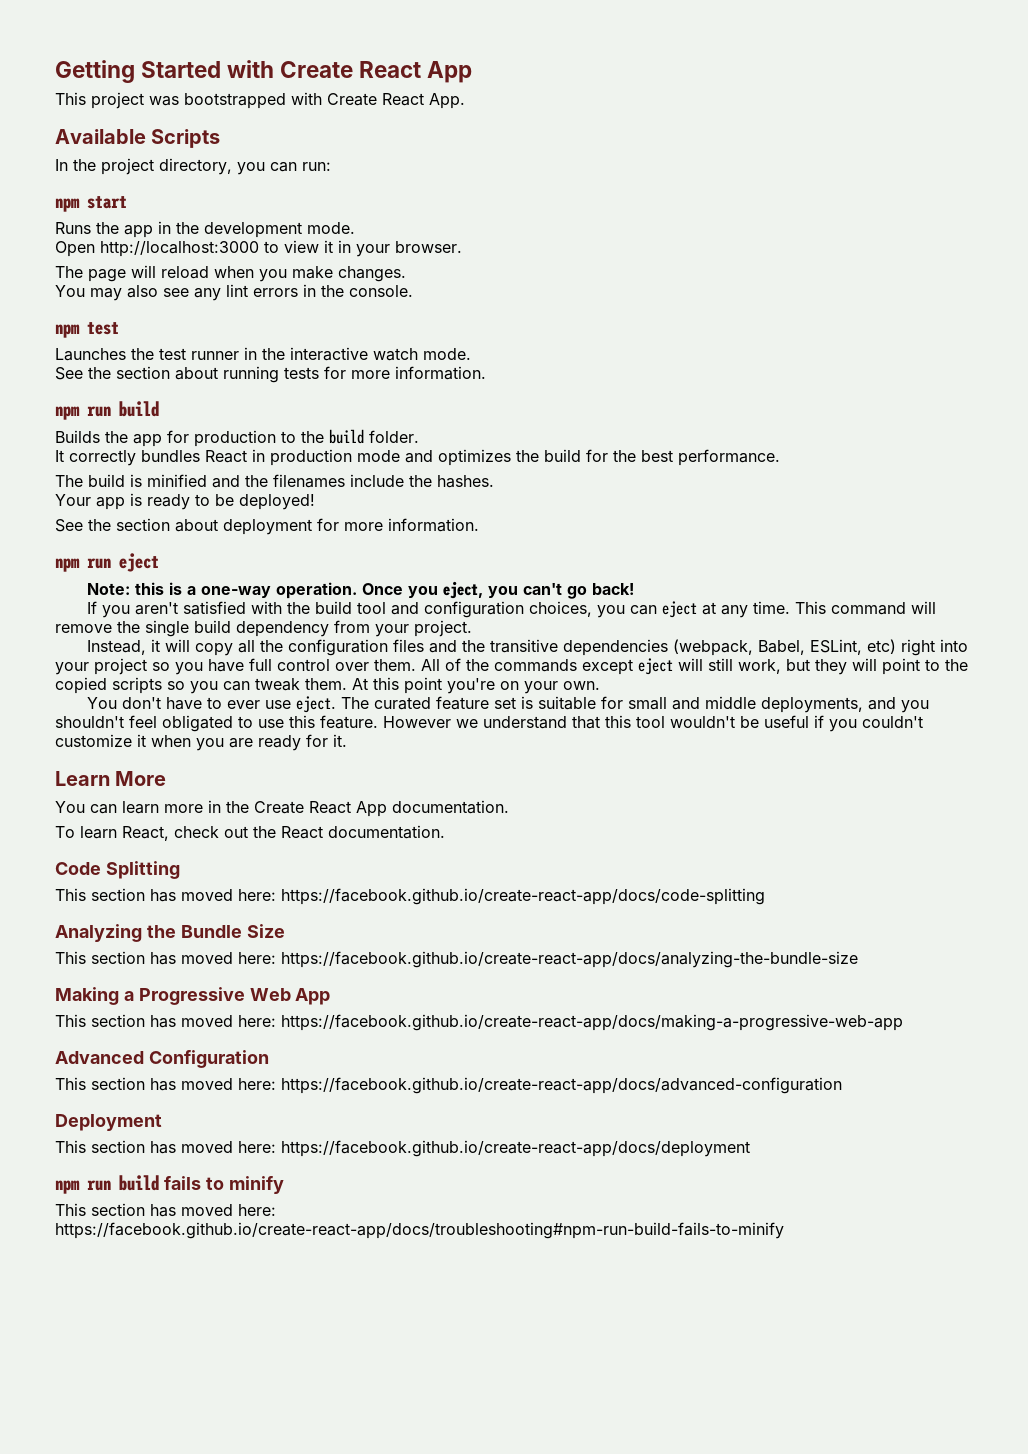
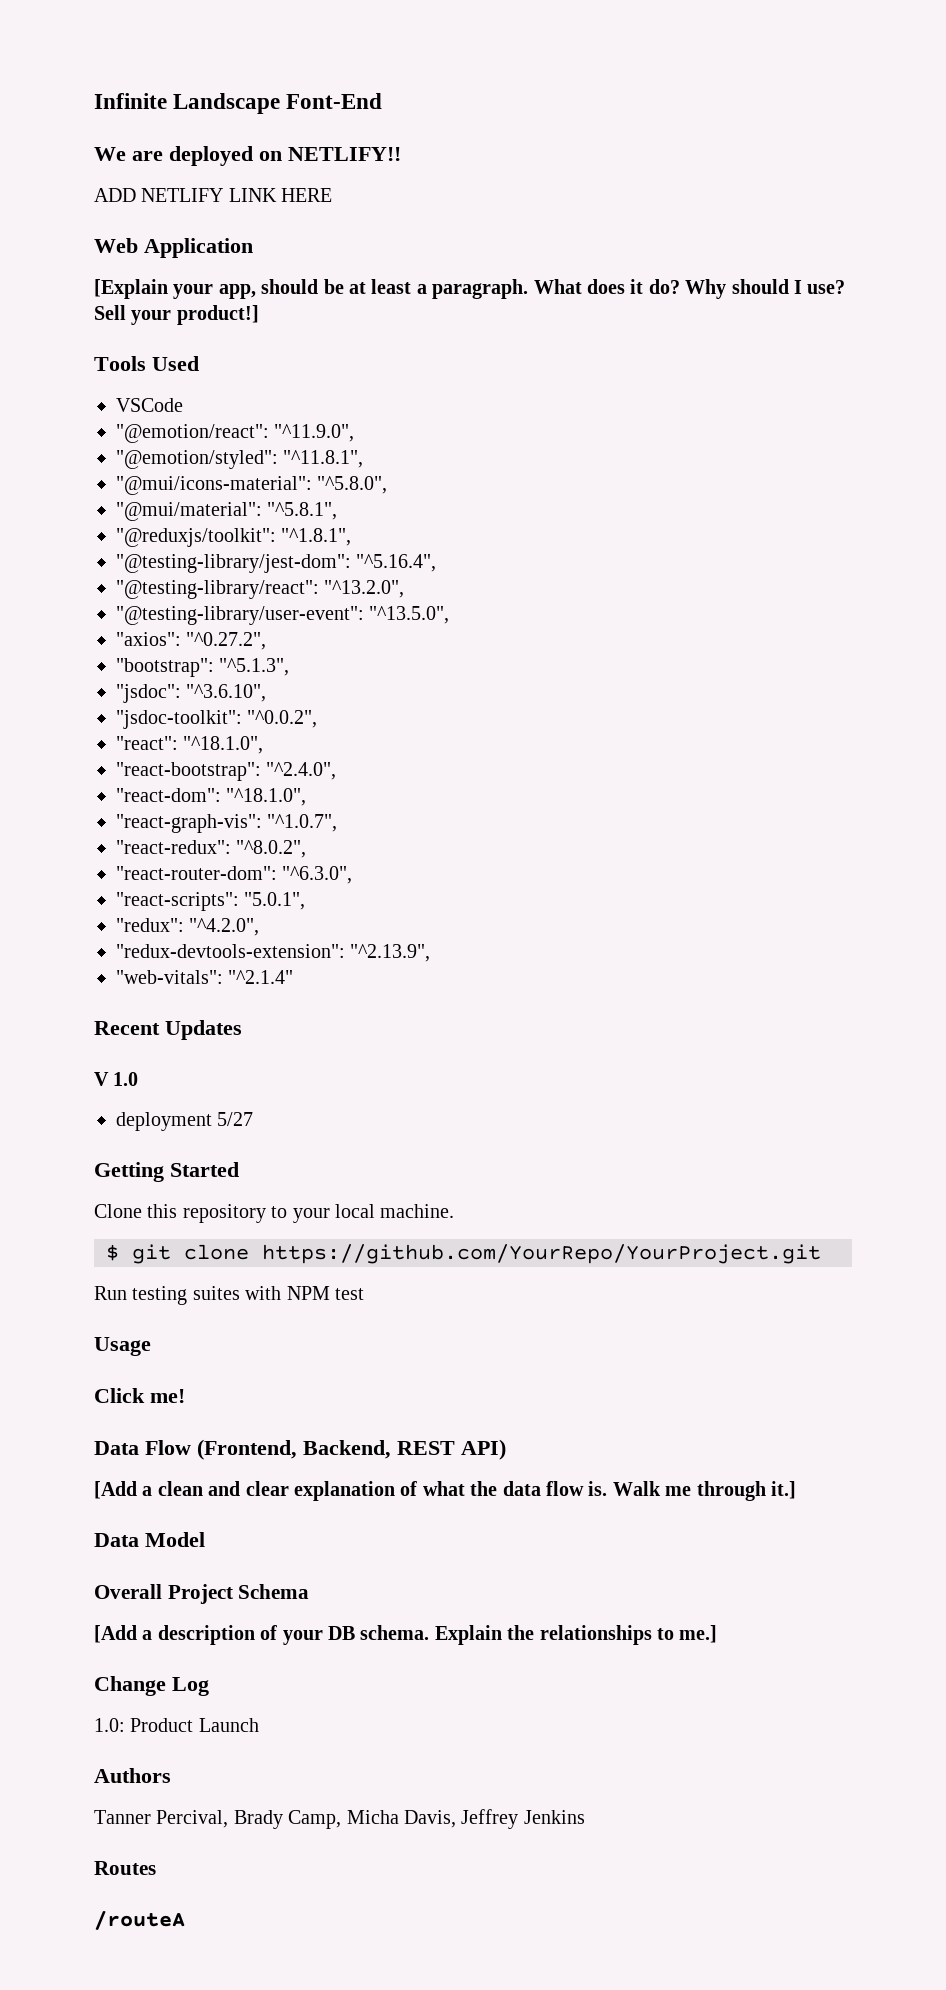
[55,60,473,83] [55,92,465,109] [55,129,221,148] [55,158,331,175] [55,196,127,212] [55,221,355,238] [55,240,462,257] [55,265,406,282] [55,284,413,301] [55,322,119,338] [55,347,471,361] [55,366,486,383] [55,401,159,420] [55,429,419,447] [55,449,780,466] [55,474,494,488] [55,493,315,510] [55,518,479,535] [55,553,159,572] [87,581,635,599] [87,601,937,618] [55,620,472,637] [87,639,969,656] [55,658,968,675] [55,677,600,694] [87,696,930,713] [55,715,923,732] [55,734,347,751] [55,771,167,786] [55,800,509,817] [55,825,445,841] [55,861,180,879] [55,888,765,905] [55,924,285,942] [55,951,858,968] [55,987,331,1005] [55,1014,903,1031] [55,1050,269,1068] [55,1077,842,1094] [55,1114,162,1131] [55,1140,750,1157] [55,1175,284,1194] [55,1203,276,1217] [55,1222,784,1239] Getting Started with Create React App // This project was bootstrapped with Create React App. // Available Scripts // In the project directory, you can run: // npm start // Runs the app in the development mode. // Open http://localhost:3000 to view it in your browser. // The page will reload when you make changes. // You may also see any lint errors in the console. // npm test // Launches the test runner in the interactive watch mode. // See the section about running tests for more information. // npm run build // Builds the app for production to the build folder. // It correctly bundles React in production mode and optimizes the build for the best performance. // The build is minified and the filenames include the hashes. // Your app is ready to be deployed! // See the section about deployment for more information. // npm run eject // Note: this is a one-way operation. Once you eject, you can't go back! // If you aren't satisfied with the build tool and configuration choices, you can eject at any time. This command will remove the single build dependency from your project. // Instead, it will copy all the configuration files and the transitive dependencies (webpack, Babel, ESLint, etc) right into your project so you have full control over them. All of the commands except eject will still work, but they will point to the copied scripts so you can tweak them. At this point you're on your own. // You don't have to ever use eject. The curated feature set is suitable for small and middle deployments, and you shouldn't feel obligated to use this feature. However we understand that this tool wouldn't be useful if you couldn't customize it when you are ready for it. // Learn More // You can learn more in the Create React App documentation. // To learn React, check out the React documentation. // Code Splitting // This section has moved here: https://facebook.github.io/create-react-app/docs/code-splitting // Analyzing the Bundle Size // This section has moved here: https://facebook.github.io/create-react-app/docs/analyzing-the-bundle-size // Making a Progressive Web App // This section has moved here: https://facebook.github.io/create-react-app/docs/making-a-progressive-web-app // Advanced Configuration // This section has moved here: https://facebook.github.io/create-react-app/docs/advanced-configuration // Deployment // This section has moved here: https://facebook.github.io/create-react-app/docs/deployment // npm run build fails to minify // This section has moved here: https://facebook.github.io/create-react-app/docs/troubleshooting#npm-run-build-fails-to-minify -> [94,93,383,114] [94,146,401,166] [94,188,333,202] [94,238,253,258] [94,279,846,299] [94,305,259,325] [94,356,199,371] [116,398,183,412] [116,424,355,443] [116,450,364,469] [116,476,388,495] [116,502,338,521] [116,528,352,547] [116,554,437,573] [116,580,405,599] [116,606,450,625] [116,632,267,650] [116,658,290,677] [116,684,267,703] [116,710,318,729] [116,736,264,754] [116,762,337,781] [116,788,307,806] [116,814,338,833] [116,840,307,858] [116,866,353,884] [116,892,306,911] [116,918,260,936] [116,944,431,962] [116,970,294,984] [94,1020,242,1040] [94,1072,139,1086] [116,1112,254,1131] [94,1162,239,1182] [94,1204,455,1223] [106,1244,821,1264] [94,1286,364,1305] [94,1337,151,1356] [94,1388,185,1403] [94,1439,506,1460] [94,1481,796,1501] [94,1532,205,1547] [94,1584,310,1604] [94,1625,718,1645] [94,1676,209,1696] [94,1718,259,1732] [94,1768,171,1783] [94,1809,585,1829] [94,1861,156,1875] [94,1910,185,1930] Infinite Landscape Font-End // We are deployed on NETLIFY!! // ADD NETLIFY LINK HERE // Web Application // [Explain your app, should be at least a paragraph. What does it do? Why should I use? Sell your product!] // Tools Used // VSCode // "@emotion/react": "^11.9.0", // "@emotion/styled": "^11.8.1", // "@mui/icons-material": "^5.8.0", // "@mui/material": "^5.8.1", // "@reduxjs/toolkit": "^1.8.1", // "@testing-library/jest-dom": "^5.16.4", // "@testing-library/react": "^13.2.0", // "@testing-library/user-event": "^13.5.0", // "axios": "^0.27.2", // "bootstrap": "^5.1.3", // "jsdoc": "^3.6.10", // "jsdoc-toolkit": "^0.0.2", // "react": "^18.1.0", // "react-bootstrap": "^2.4.0", // "react-dom": "^18.1.0", // "react-graph-vis": "^1.0.7", // "react-redux": "^8.0.2", // "react-router-dom": "^6.3.0", // "react-scripts": "5.0.1", // "redux": "^4.2.0", // "redux-devtools-extension": "^2.13.9", // "web-vitals": "^2.1.4" // Recent Updates // V 1.0 // deployment 5/27 // Getting Started // Clone this repository to your local machine. // $ git clone https://github.com/YourRepo/YourProject.git // Run testing suites with NPM test // Usage // Click me! // Data Flow (Frontend, Backend, REST API) // [Add a clean and clear explanation of what the data flow is. Walk me through it.] // Data Model // Overall Project Schema // [Add a description of your DB schema. Explain the relationships to me.] // Change Log // 1.0: Product Launch // Authors // Tanner Percival, Brady Camp, Micha Davis, Jeffrey Jenkins // Routes // /routeA

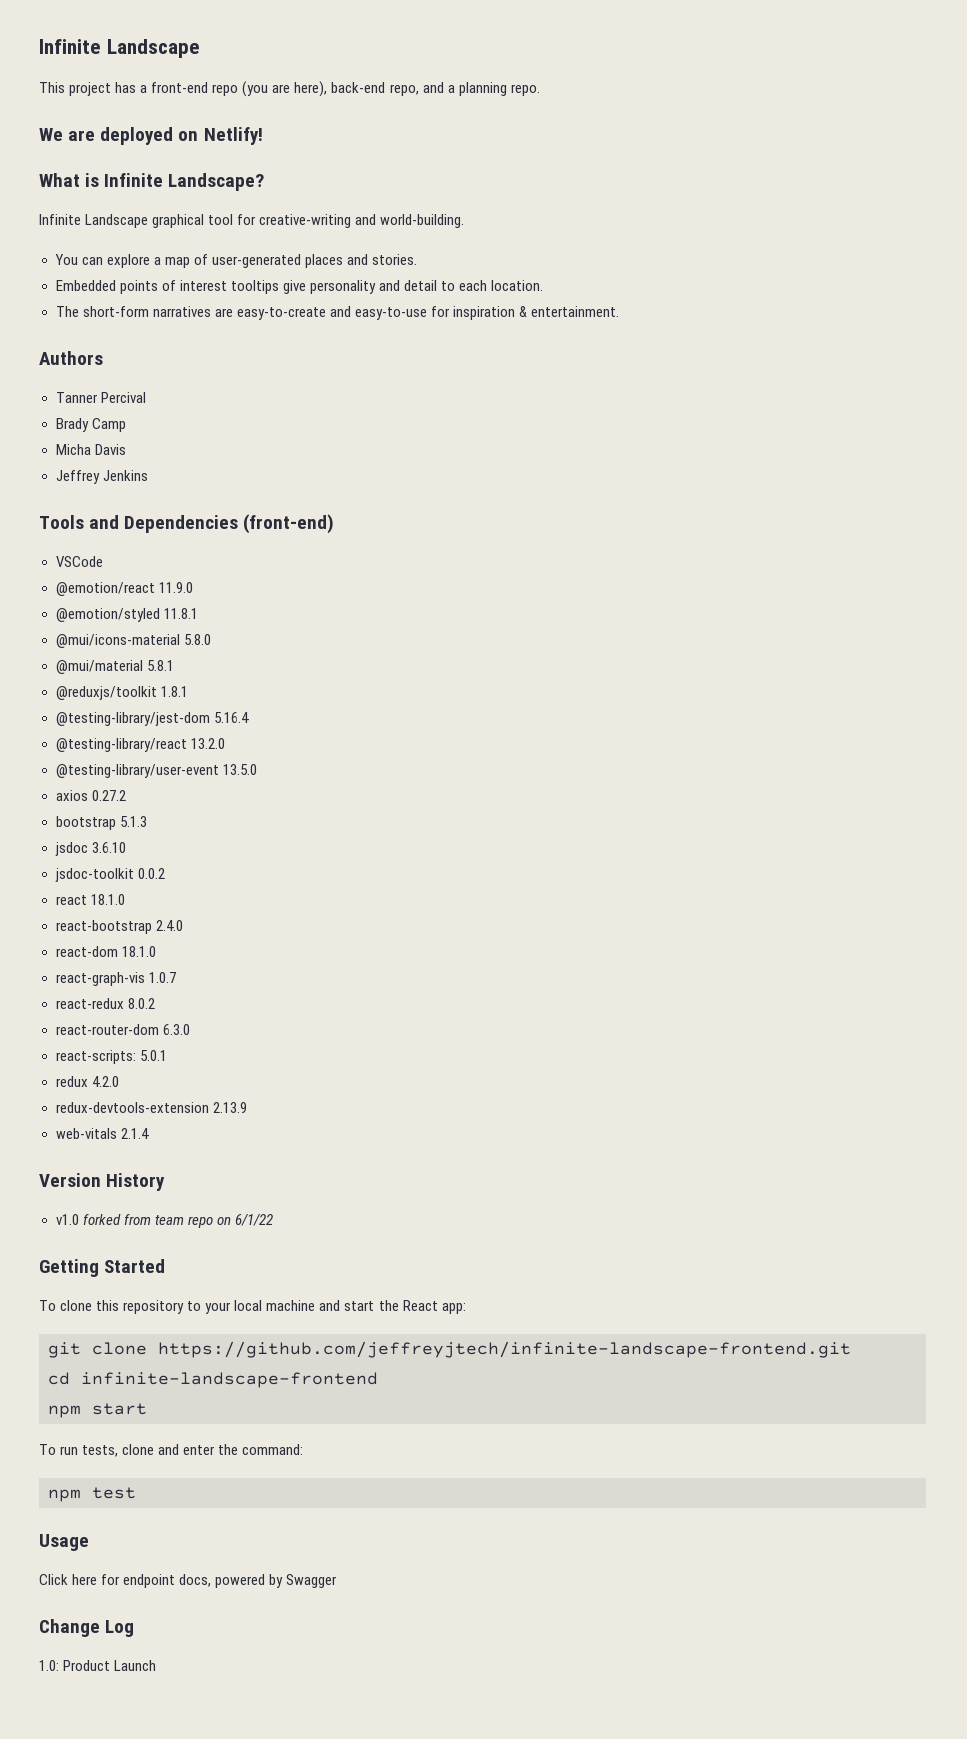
[94,93,383,114] [94,146,401,166] [94,188,333,202] [94,238,253,258] [94,279,846,299] [94,305,259,325] [94,356,199,371] [116,398,183,412] [116,424,355,443] [116,450,364,469] [116,476,388,495] [116,502,338,521] [116,528,352,547] [116,554,437,573] [116,580,405,599] [116,606,450,625] [116,632,267,650] [116,658,290,677] [116,684,267,703] [116,710,318,729] [116,736,264,754] [116,762,337,781] [116,788,307,806] [116,814,338,833] [116,840,307,858] [116,866,353,884] [116,892,306,911] [116,918,260,936] [116,944,431,962] [116,970,294,984] [94,1020,242,1040] [94,1072,139,1086] [116,1112,254,1131] Infinite Landscape Font-End // We are deployed on NETLIFY!! // ADD NETLIFY LINK HERE // Web Application // [Explain your app, should be at least a paragraph. What does it do? Why should I use? Sell your product!] // Tools Used // VSCode // "@emotion/react": "^11.9.0", // "@emotion/styled": "^11.8.1", // "@mui/icons-material": "^5.8.0", // "@mui/material": "^5.8.1", // "@reduxjs/toolkit": "^1.8.1", // "@testing-library/jest-dom": "^5.16.4", // "@testing-library/react": "^13.2.0", // "@testing-library/user-event": "^13.5.0", // "axios": "^0.27.2", // "bootstrap": "^5.1.3", // "jsdoc": "^3.6.10", // "jsdoc-toolkit": "^0.0.2", // "react": "^18.1.0", // "react-bootstrap": "^2.4.0", // "react-dom": "^18.1.0", // "react-graph-vis": "^1.0.7", // "react-redux": "^8.0.2", // "react-router-dom": "^6.3.0", // "react-scripts": "5.0.1", // "redux": "^4.2.0", // "redux-devtools-extension": "^2.13.9", // "web-vitals": "^2.1.4" // Recent Updates // V 1.0 // deployment 5/27 -> [39,39,200,58] [39,81,540,97] [39,127,263,145] [39,173,265,191] [39,214,465,228] [54,254,417,268] [55,280,544,294] [55,306,620,320] [39,351,103,365] [55,392,146,403] [55,418,126,432] [55,444,126,455] [55,470,148,484] [39,514,335,534] [55,556,103,567] [55,582,193,596] [55,608,198,622] [55,634,211,648] [55,660,174,674] [55,686,188,700] [55,712,249,726] [55,738,225,752] [55,764,257,778] [55,790,126,801] [55,816,147,830] [54,842,126,856] [54,868,165,882] [55,894,125,905] [55,920,183,934] [55,946,156,957] [55,972,176,986] [55,998,155,1009] [55,1024,190,1035] [55,1050,167,1064] [55,1076,119,1087] [55,1102,247,1113] [55,1128,149,1139] [39,1173,166,1191] [55,1214,273,1228] Infinite Landscape // This project has a front-end repo (you are here), back-end repo, and a planning repo. // We are deployed on Netlify! // What is Infinite Landscape? // Infinite Landscape graphical tool for creative-writing and world-building. // You can explore a map of user-generated places and stories. // Embedded points of interest tooltips give personality and detail to each location. // The short-form narratives are easy-to-create and easy-to-use for inspiration & entertainment. // Authors // Tanner Percival // Brady Camp // Micha Davis // Jeffrey Jenkins // Tools and Dependencies (front-end) // VSCode // @emotion/react 11.9.0 // @emotion/styled 11.8.1 // @mui/icons-material 5.8.0 // @mui/material 5.8.1 // @reduxjs/toolkit 1.8.1 // @testing-library/jest-dom 5.16.4 // @testing-library/react 13.2.0 // @testing-library/user-event 13.5.0 // axios 0.27.2 // bootstrap 5.1.3 // jsdoc 3.6.10 // jsdoc-toolkit 0.0.2 // react 18.1.0 // react-bootstrap 2.4.0 // react-dom 18.1.0 // react-graph-vis 1.0.7 // react-redux 8.0.2 // react-router-dom 6.3.0 // react-scripts: 5.0.1 // redux 4.2.0 // redux-devtools-extension 2.13.9 // web-vitals 2.1.4 // Version History // v1.0 forked from team repo on 6/1/22
[94,1204,142,1218] Clone -> [39,1300,93,1311] To clone
[380,1204,455,1218] [106,1244,821,1264] [94,1286,364,1305] [94,1337,151,1356] [94,1388,185,1403] [94,1439,506,1460] [94,1481,796,1501] [94,1532,205,1547] [94,1584,310,1604] [94,1625,718,1645] machine. // $ git clone https://github.com/YourRepo/YourProject.git // Run testing suites with NPM test // Usage // Click me! // Data Flow (Frontend, Backend, REST API) // [Add a clean and clear explanation of what the data flow is. Walk me through it.] // Data Model // Overall Project Schema // [Add a description of your DB schema. Explain the relationships to me.] -> [266,1300,466,1314] [48,1341,851,1358] [48,1372,378,1388] [48,1403,147,1418] [39,1444,304,1457] [48,1487,136,1502] [39,1534,89,1551] [39,1574,338,1588] machine and start the React app: // git clone https://github.com/jeffreyjtech/infinite-landscape-frontend.git // cd infinite-landscape-frontend // npm start // To run tests, clone and enter the command: // npm test // Usage // Click here for endpoint docs, powered by Swagger
[94,1768,171,1783] [94,1809,585,1829] [94,1861,156,1875] [94,1910,185,1930] // Authors // Tanner Percival, Brady Camp, Micha Davis, Jeffrey Jenkins // Routes // /routeA -> (157, 1665) none

